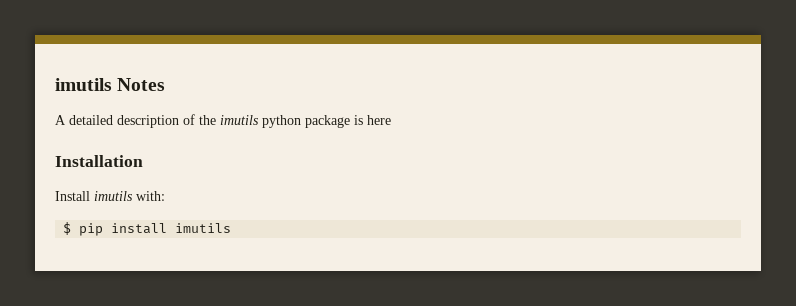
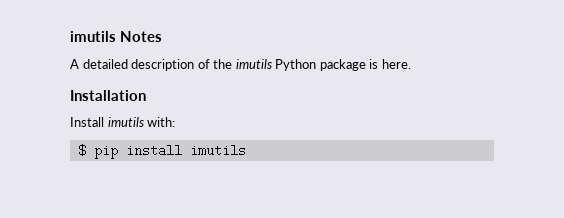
[262,115,301,128] python -> [275,59,317,71] Python
[367,115,391,125] here -> [381,59,411,69] here.

